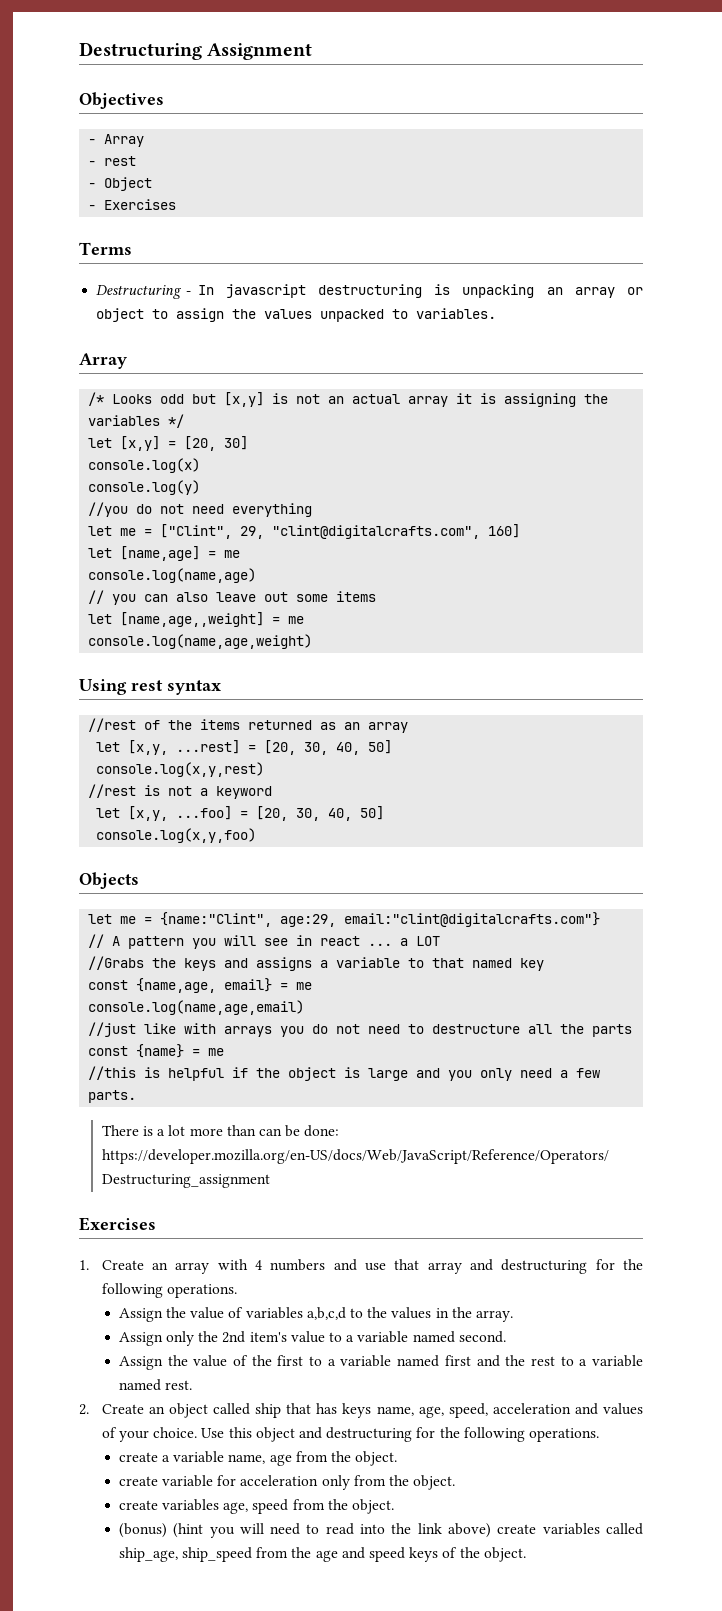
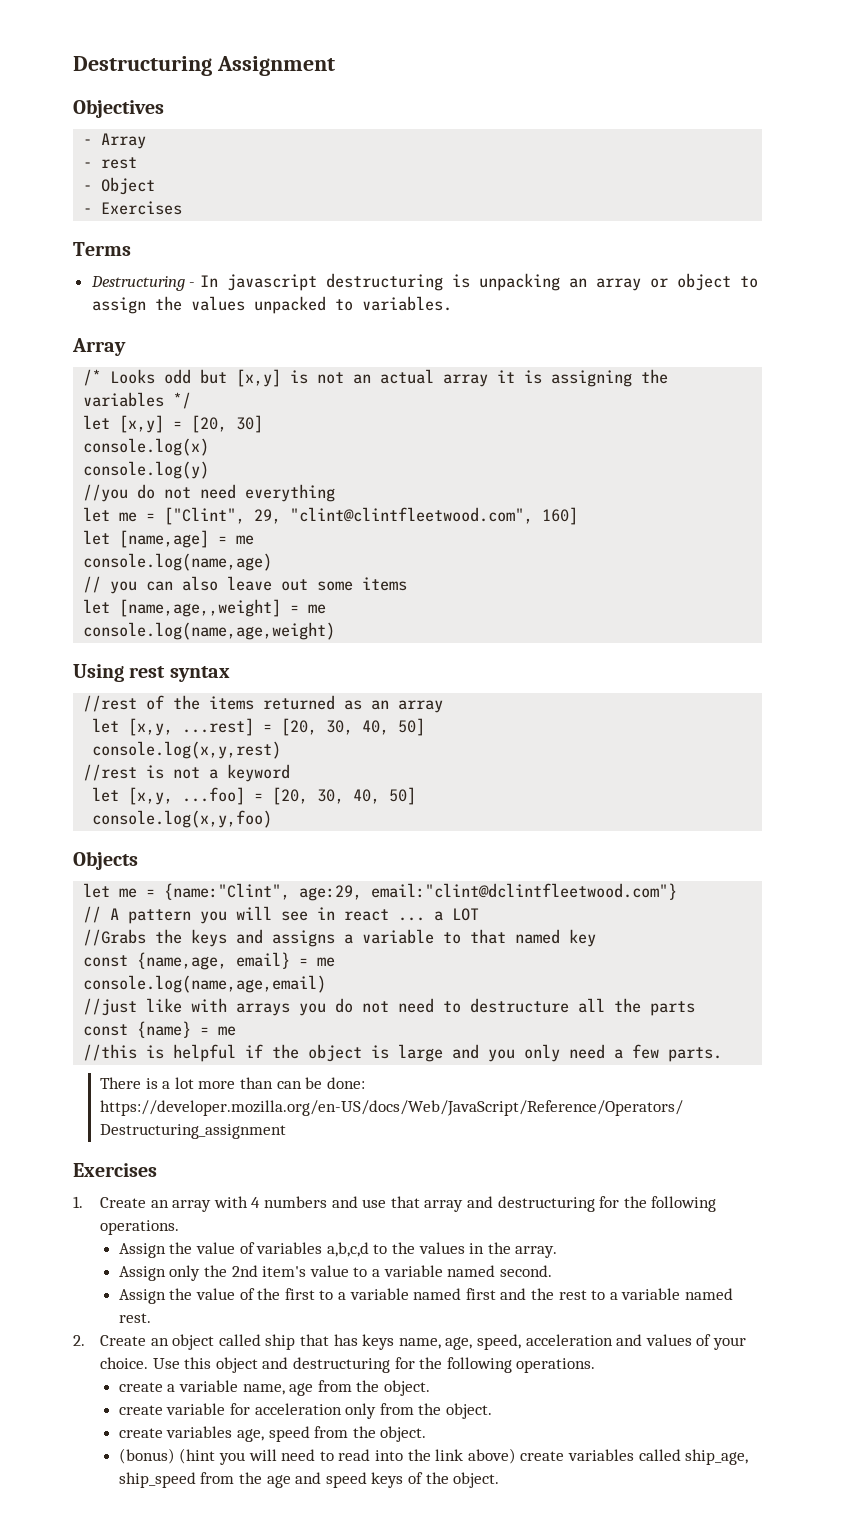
[272,525,481,539] "clint@digitalcrafts.com", -> [290,507,534,524] "clint@clintfleetwood.com",
[344,912,601,927] email:"clint@digitalcrafts.com"} -> [371,883,678,900] email:"clint@dclintfleetwood.com"}

